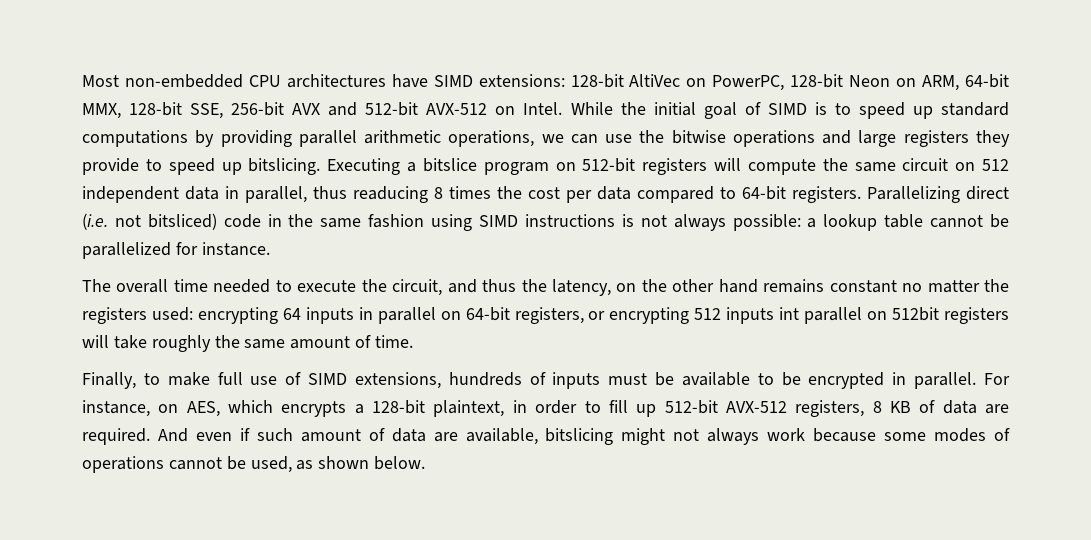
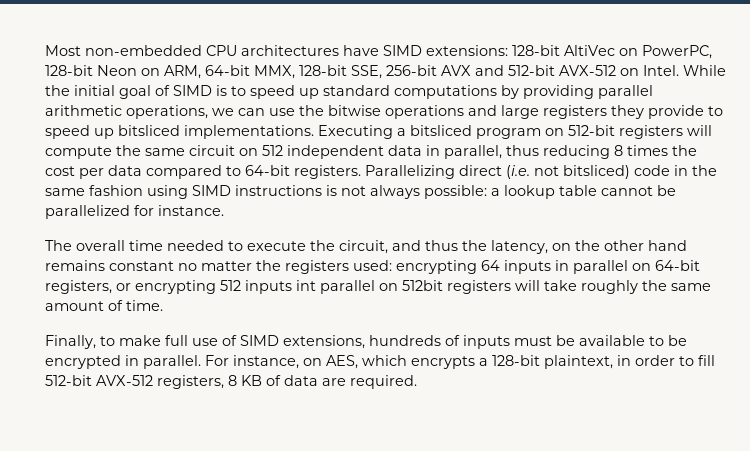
[248,158,321,175] bitslicing. -> [118,125,314,139] bitsliced implementations.
[422,158,477,172] bitslice -> [410,125,472,136] bitsliced
[353,186,428,203] readucing -> [543,145,610,159] reducing
[636,404,657,417] up -> (715, 360) none
[157,428,1011,445] [82,456,426,473] And even if such amount of data are available, bitslicing might not always work because some modes of operations cannot be used, as shown below. -> (417, 382) none

